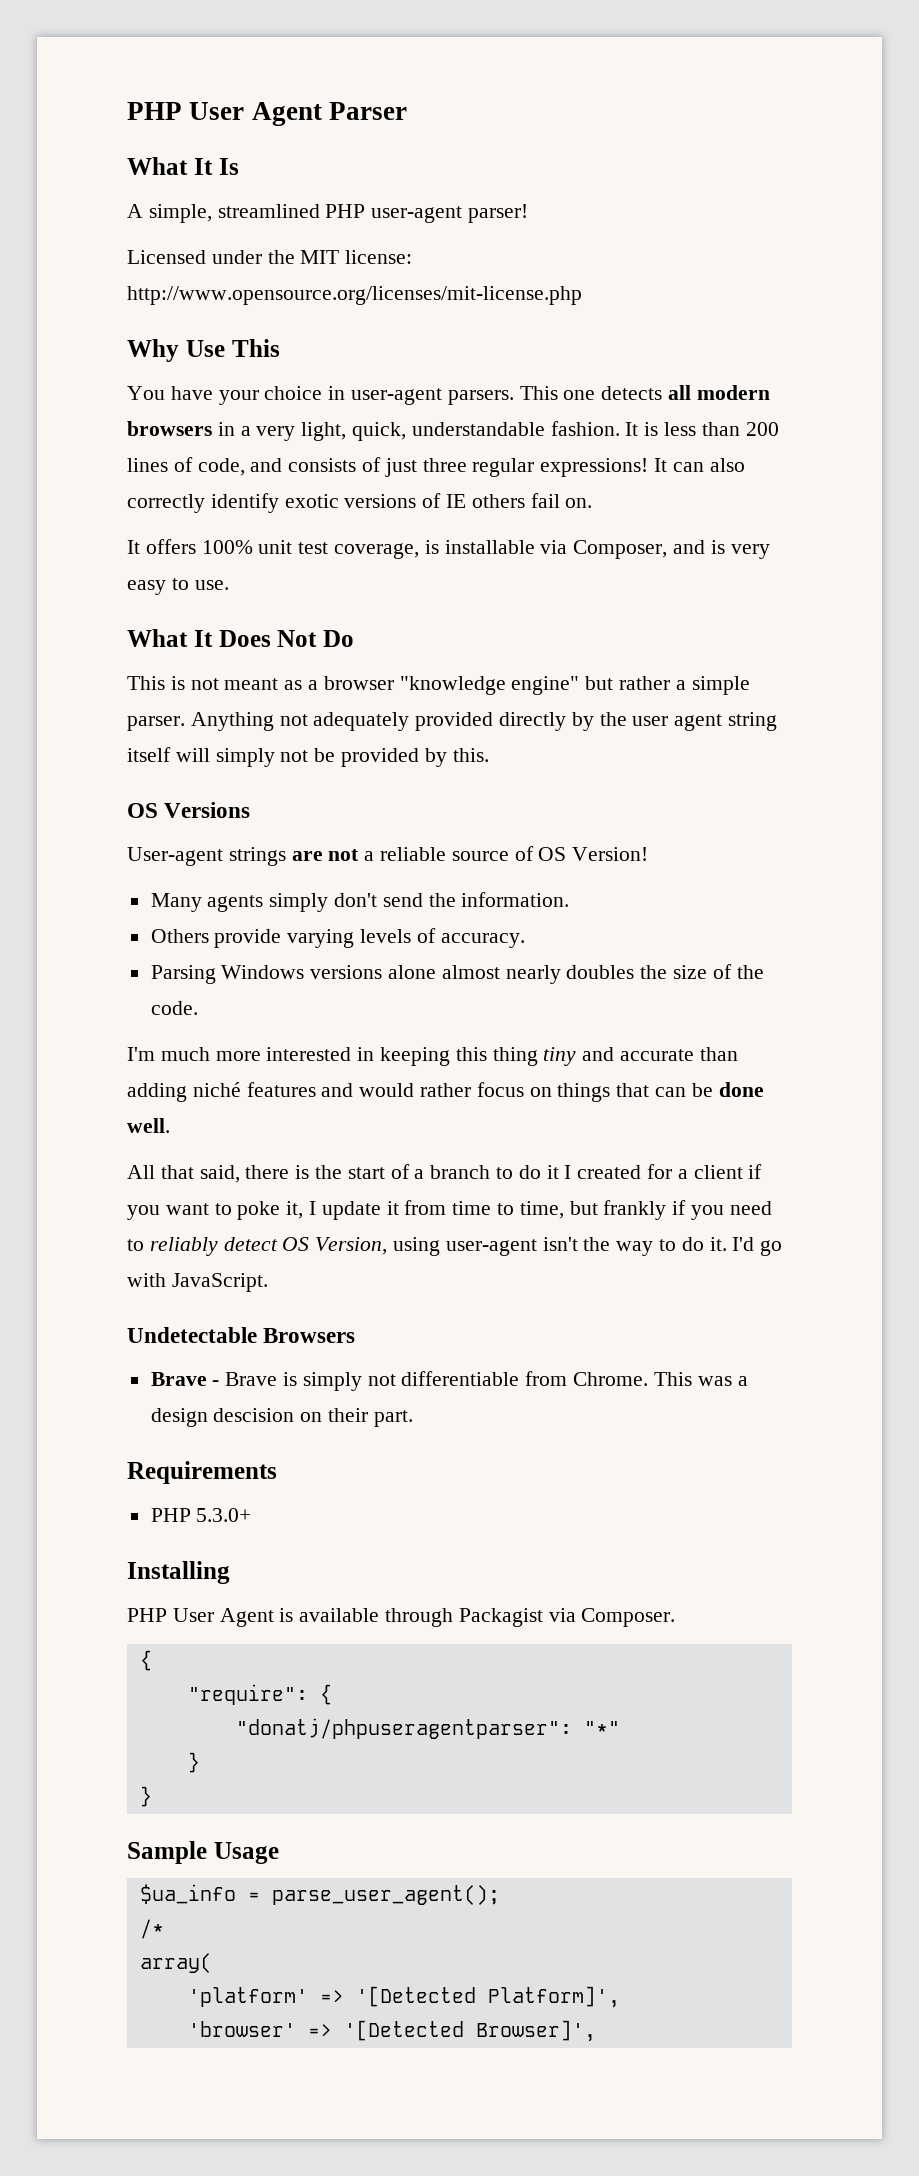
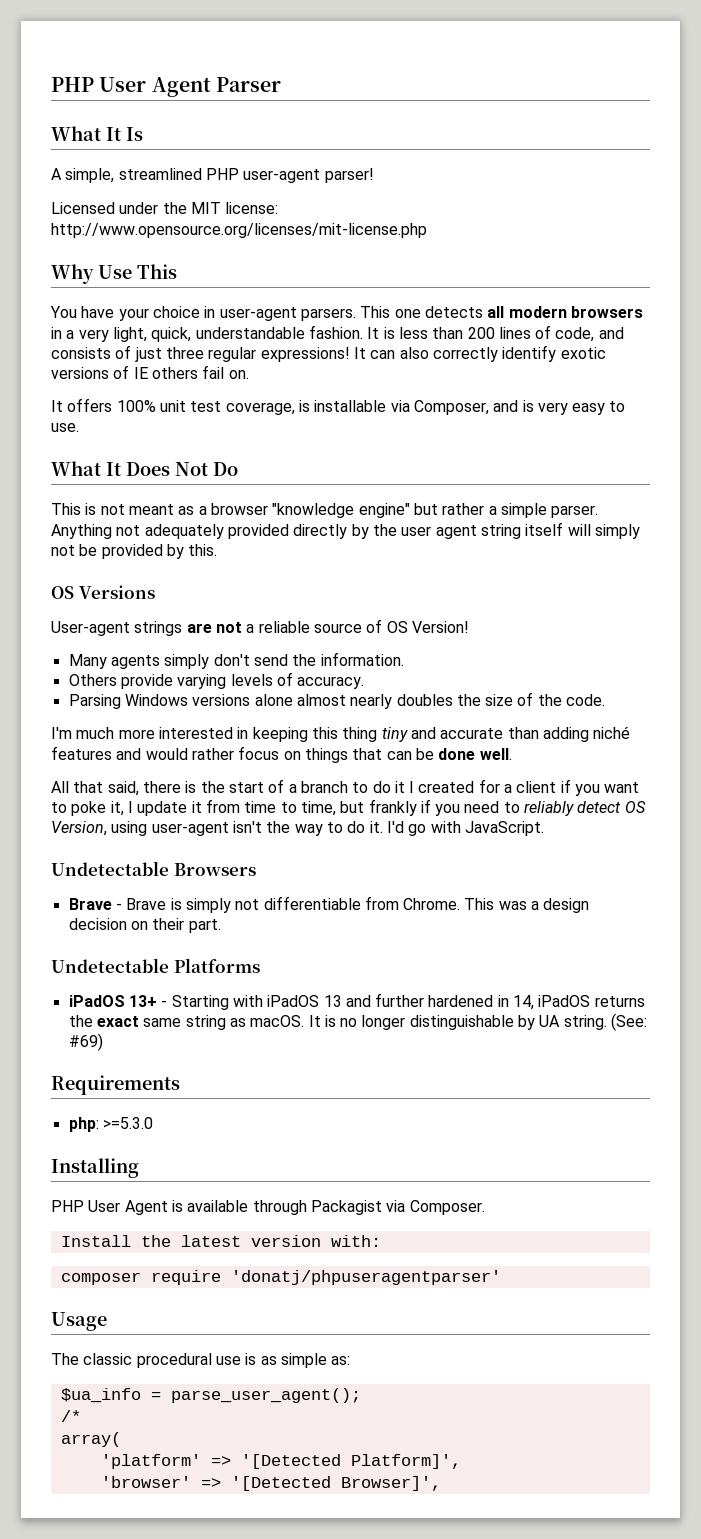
[213,1408,295,1422] descision -> [68,918,127,930] decision
(413, 1418) none -> [51,958,260,973] [68,993,645,1010] [68,1013,648,1031] [68,1033,103,1051] // Undetectable Platforms // iPadOS 13+ - Starting with iPadOS 13 and further hardened in 14, iPadOS returns the exact same string as macOS. It is no longer distinguishable by UA string. (See: #69)
[150,1508,252,1522] PHP 5.3.0+ -> [68,1117,153,1132] php: >=5.3.0
[139,1650,152,1671] [187,1684,332,1705] [235,1718,620,1739] [187,1752,200,1773] [139,1786,152,1807] [127,1841,279,1864] { // "require": { // "donatj/phpuseragentparser": "*" // } // } // Sample Usage -> [60,1235,381,1247] [60,1270,501,1285] [51,1312,107,1331] [51,1353,351,1368] Install the latest version with: // composer require 'donatj/phpuseragentparser' // Usage // The classic procedural use is as simple as:

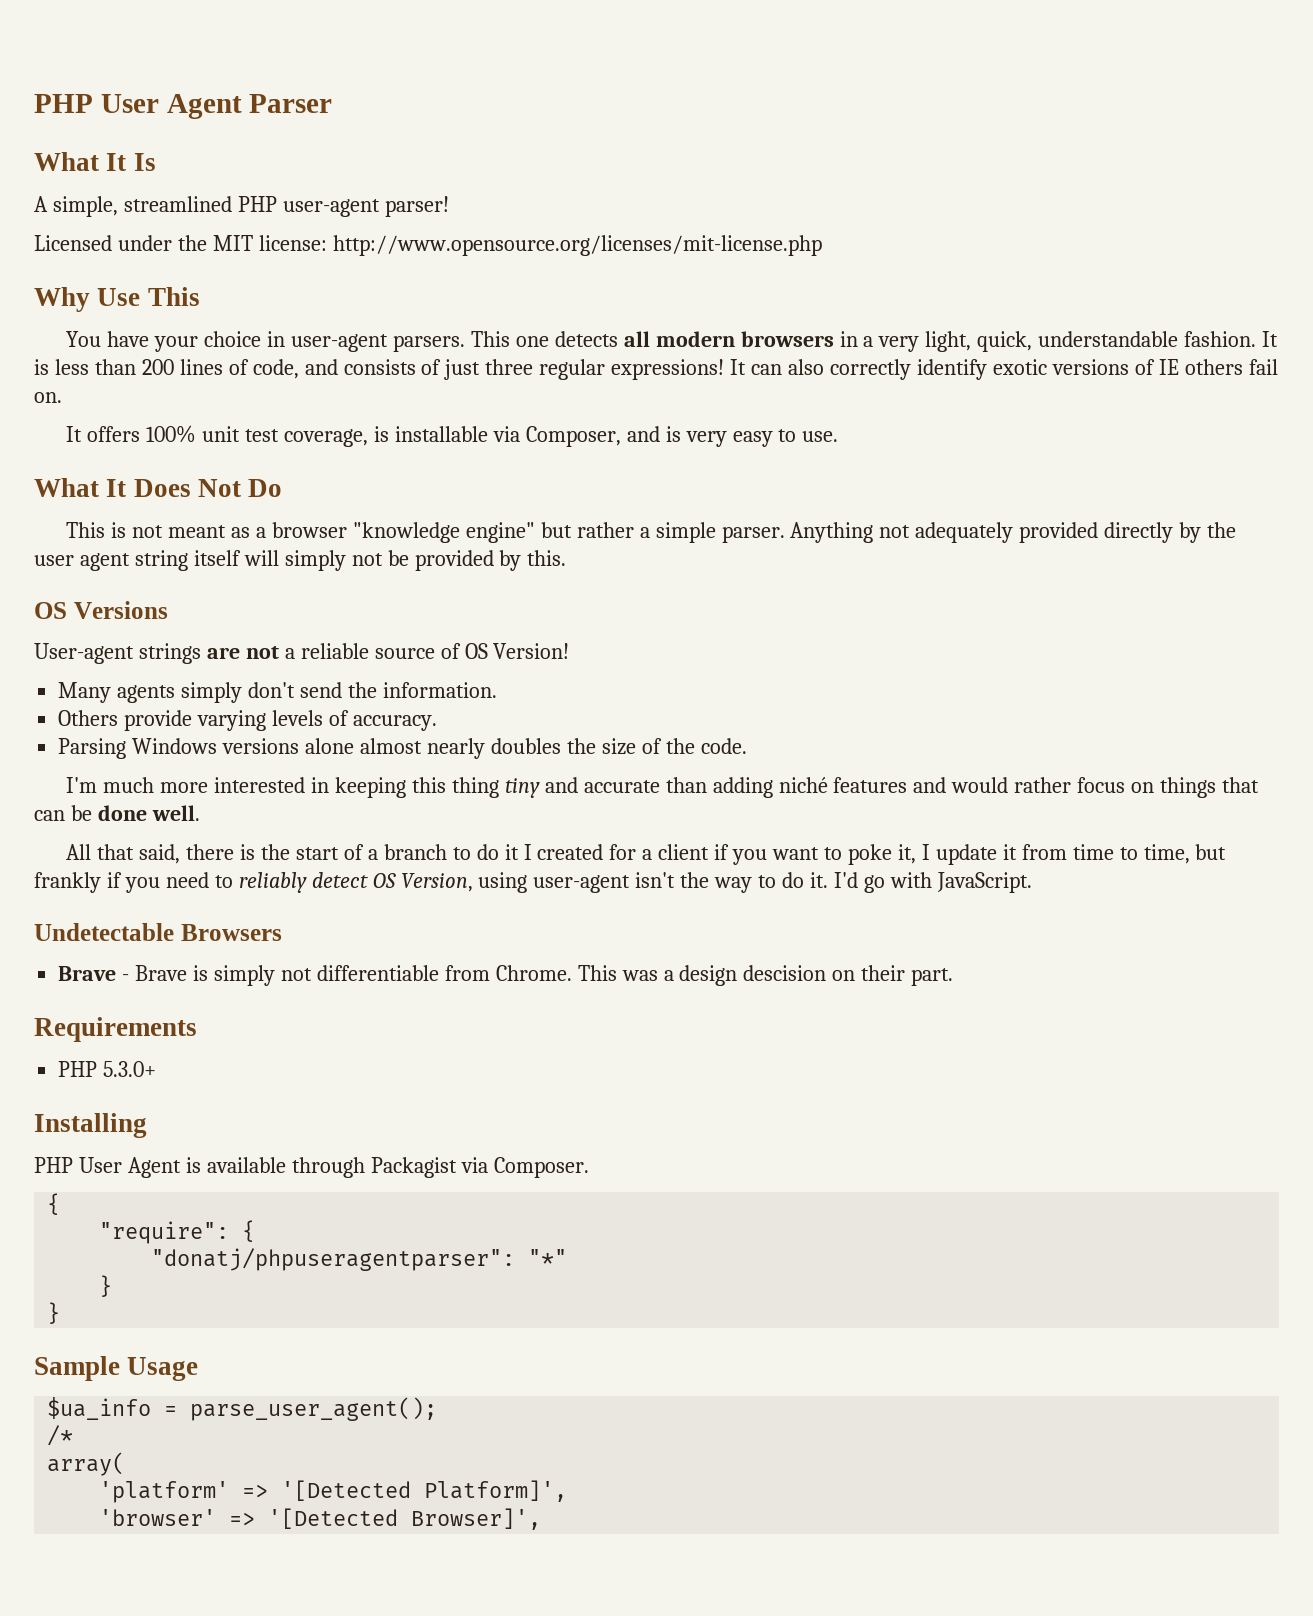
[68,918,127,930] decision -> [743,965,827,981] descision
[51,958,260,973] [68,993,645,1010] [68,1013,648,1031] [68,1033,103,1051] // Undetectable Platforms // iPadOS 13+ - Starting with iPadOS 13 and further hardened in 14, iPadOS returns the exact same string as macOS. It is no longer distinguishable by UA string. (See: #69) -> (954, 977) none
[68,1117,153,1132] php: >=5.3.0 -> [58,1061,157,1077] PHP 5.3.0+
[60,1235,381,1247] [60,1270,501,1285] [51,1312,107,1331] [51,1353,351,1368] Install the latest version with: // composer require 'donatj/phpuseragentparser' // Usage // The classic procedural use is as simple as: -> [47,1193,61,1215] [99,1220,256,1244] [151,1248,568,1271] [99,1275,113,1297] [47,1302,61,1324] [34,1356,199,1381] { // "require": { // "donatj/phpuseragentparser": "*" // } // } // Sample Usage

